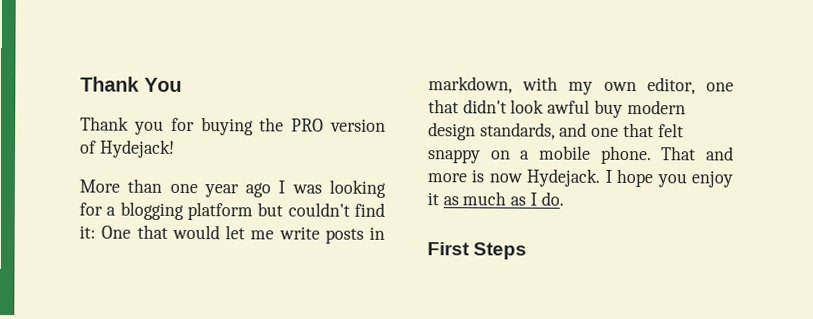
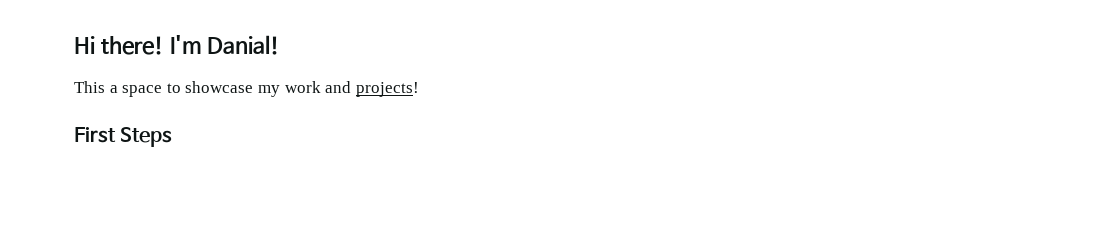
[80,76,182,92] [80,116,386,136] [80,139,175,158] [79,178,386,198] [79,201,386,221] [79,224,385,244] [428,76,734,95] [428,99,686,118] [428,122,684,141] [427,145,734,165] [427,168,733,188] [427,191,564,206] Thank You // Thank you for buying the PRO version of Hydejack! // More than one year ago I was looking for a blogging platform but couldn't find it: One that would let me write posts in markdown, with my own editor, one that didn't look awful buy modern design standards, and one that felt snappy on a mobile phone. That and more is now Hydejack. I hope you enjoy it as much as I do. -> [74,35,281,55] [74,81,419,97] Hi there! I'm Danial! // This a space to showcase my work and projects!

